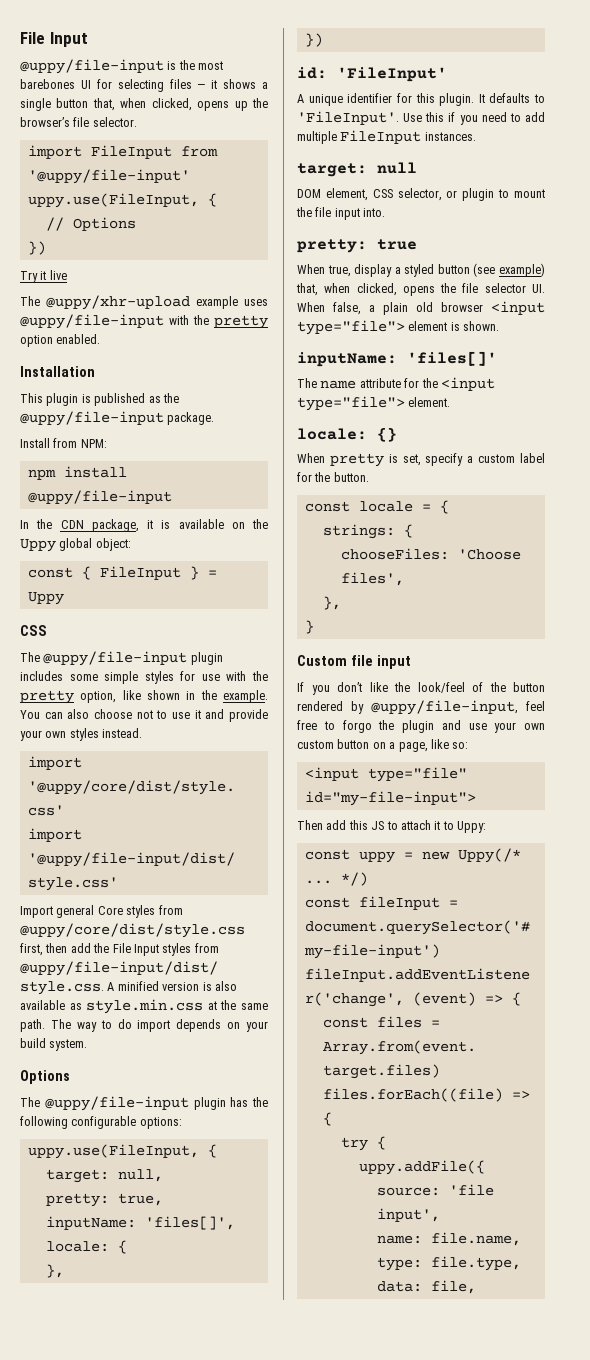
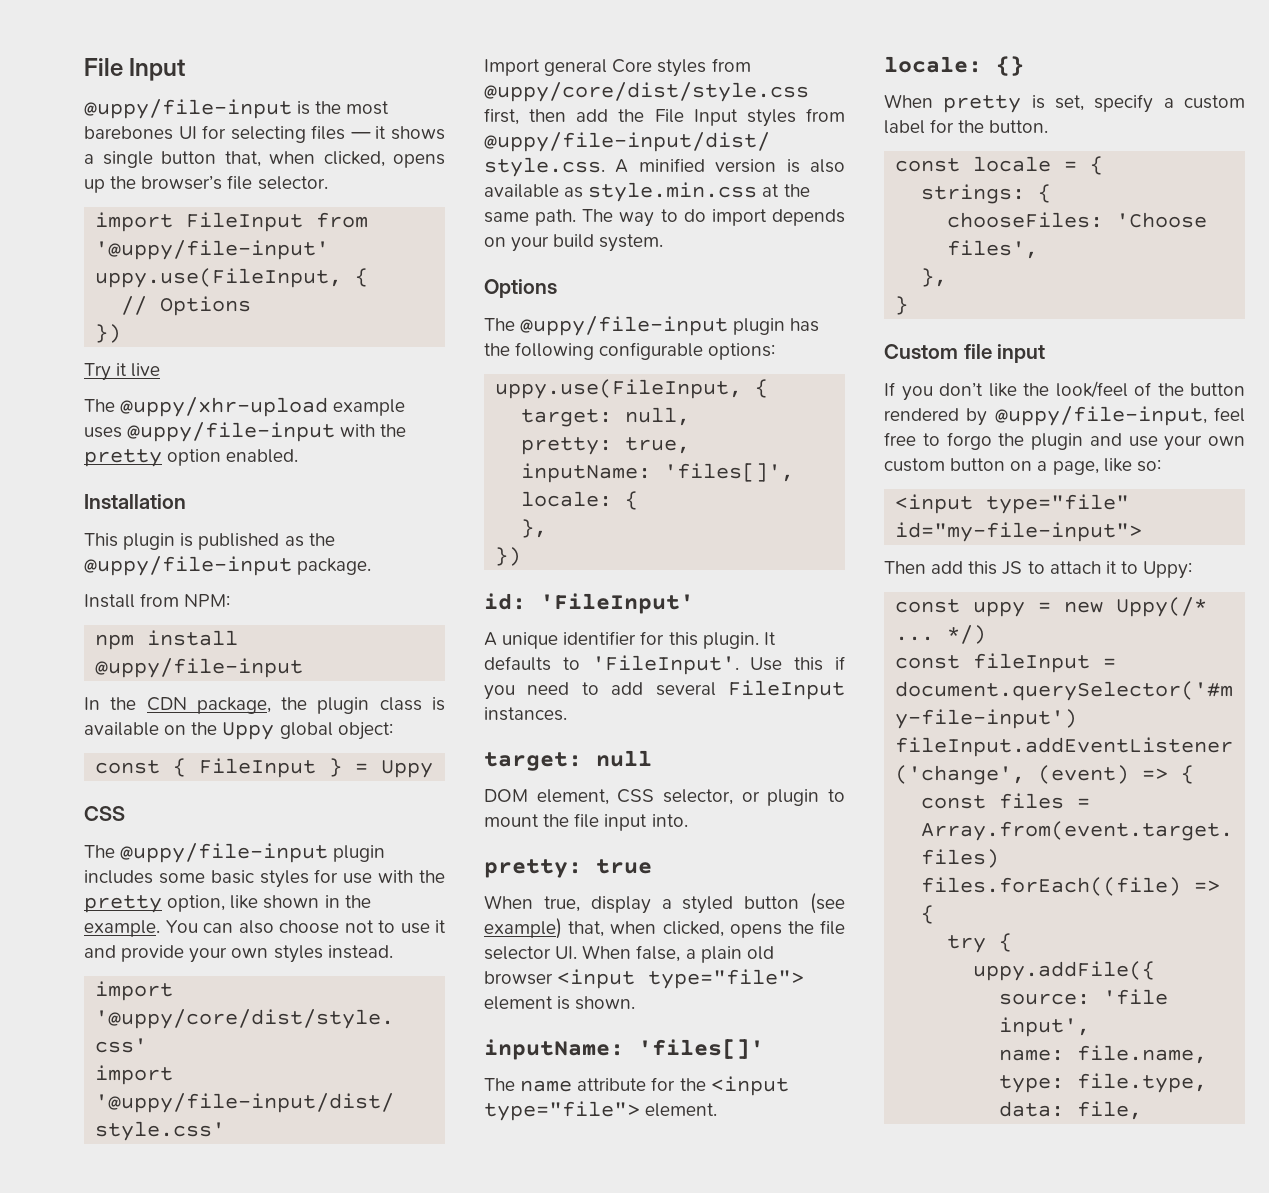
[147,520,153,529] it -> [281,697,422,714] the plugin class
[104,671,139,684] simple -> [210,870,254,884] basic
[297,131,337,144] multiple -> [655,682,716,696] several

